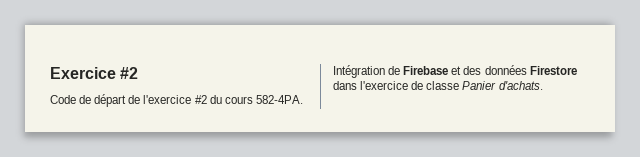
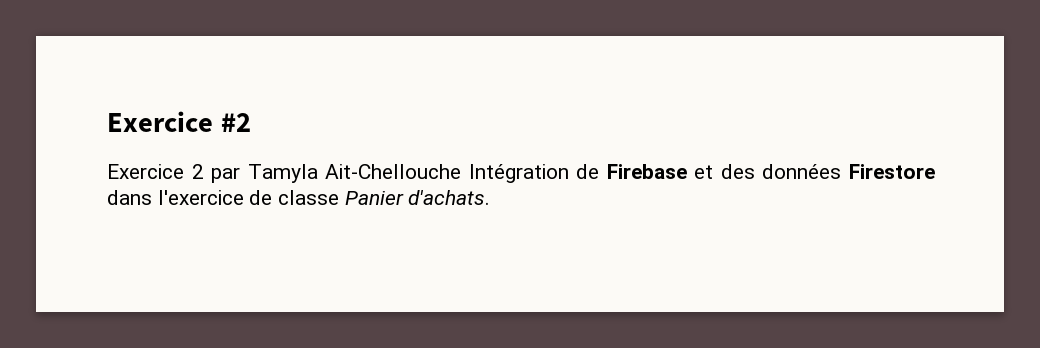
[50,94,303,107] Code de départ de l'exercice #2 du cours 582-4PA. -> [107,164,462,183] Exercice 2 par Tamyla Ait-Chellouche

